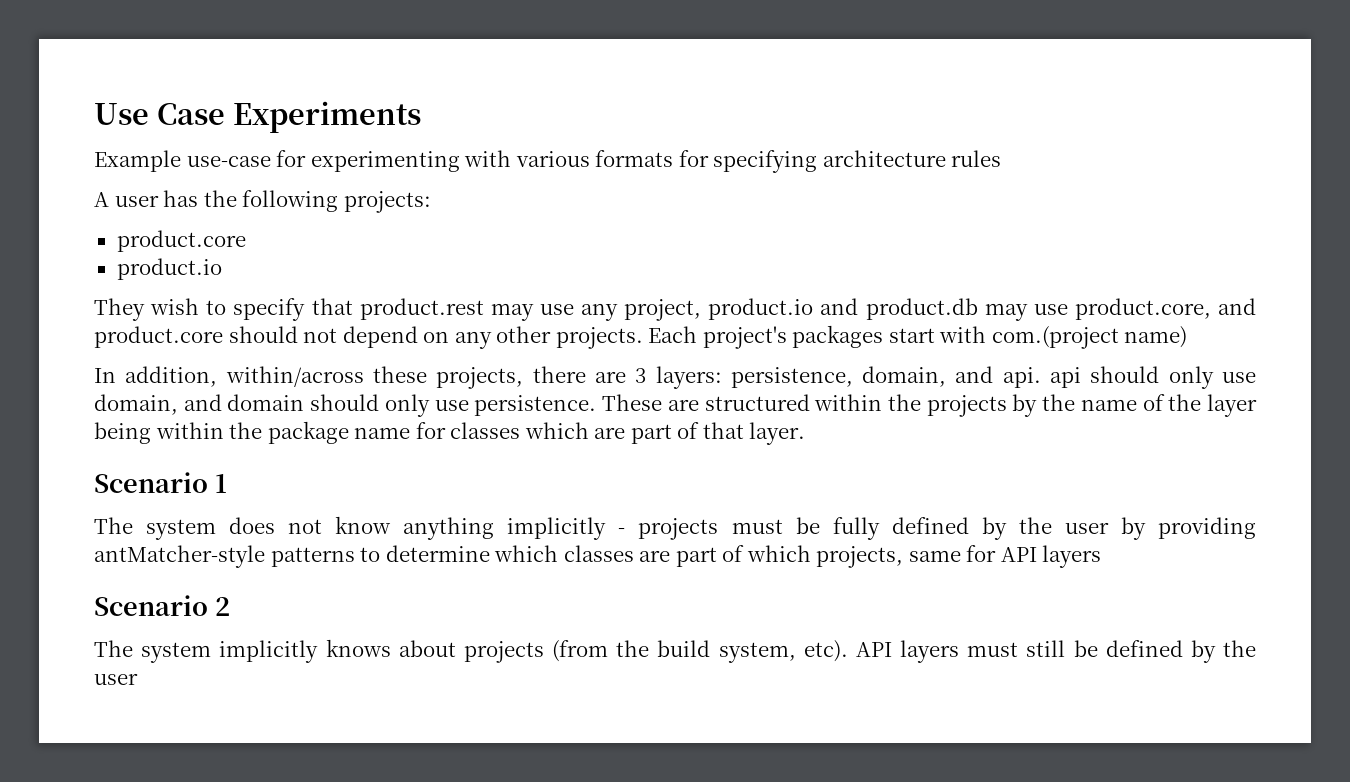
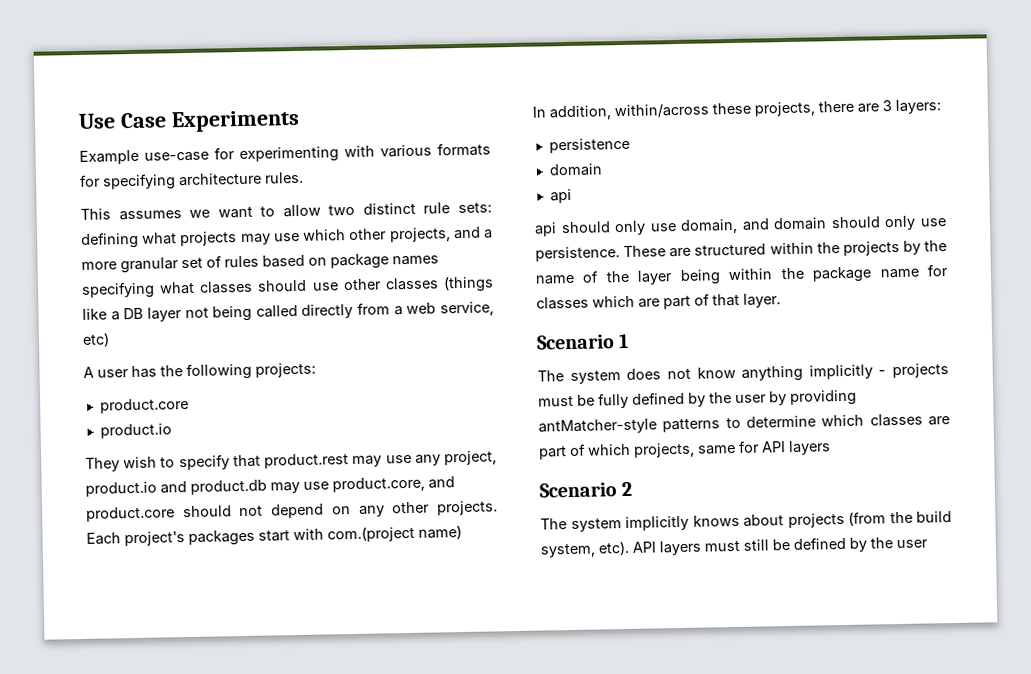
[951,150,1002,167] rules -> [264,171,304,184] [80,202,492,221] [81,226,494,249] [81,253,439,274] [81,275,495,299] [82,301,494,322] [82,332,110,347] rules. // This assumes we want to allow two distinct rule sets: defining what projects may use which other projects, and a more granular set of rules based on package names specifying what classes should use other classes (things like a DB layer not being called directly from a web service, etc)
[730,366,1041,388] persistence, domain, and api. -> [548,137,630,154] [548,163,603,177] [549,188,572,204] // persistence // domain // api //

